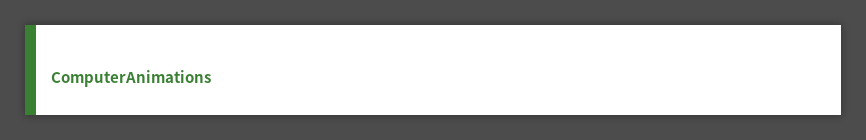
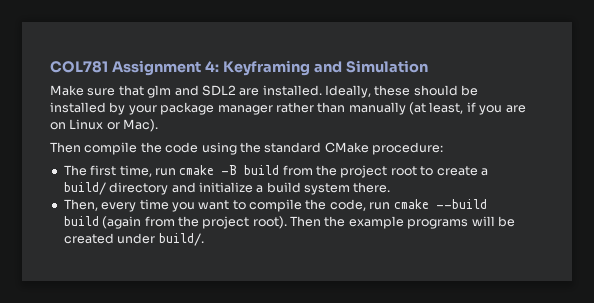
[51,70,211,87] ComputerAnimations -> [50,60,428,76] [50,85,479,98] [50,102,526,115] [50,119,159,132] [50,142,443,155] [63,165,488,178] [63,182,391,195] [63,199,487,212] [63,216,515,229] [63,233,204,246] COL781 Assignment 4: Keyframing and Simulation // Make sure that glm and SDL2 are installed. Ideally, these should be installed by your package manager rather than manually (at least, if you are on Linux or Mac). // Then compile the code using the standard CMake procedure: // The first time, run cmake -B build from the project root to create a build/ directory and initialize a build system there. // Then, every time you want to compile the code, run cmake --build build (again from the project root). Then the example programs will be created under build/.

